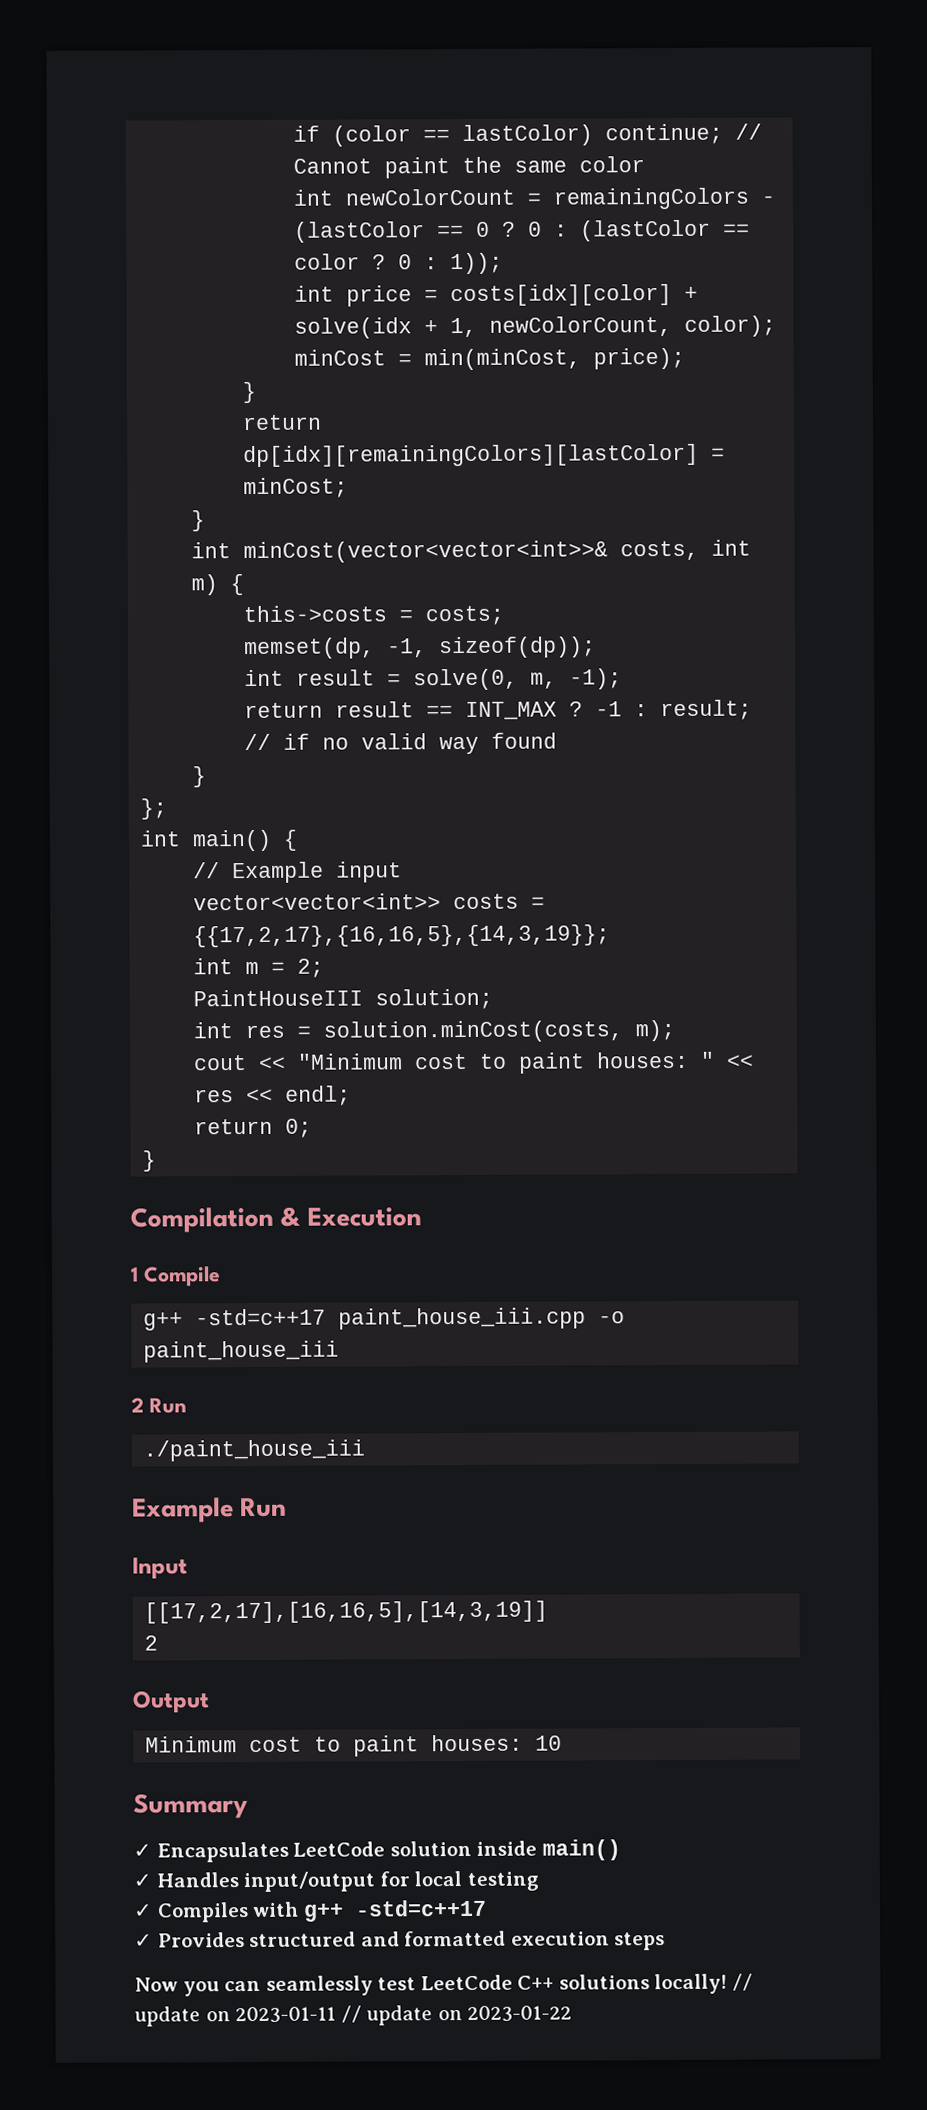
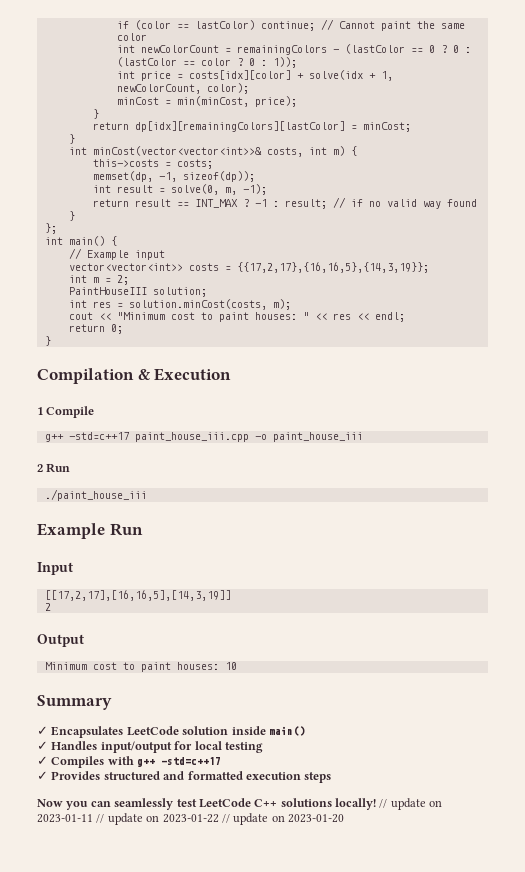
(573, 2013) none -> [221,813,344,825] // update on 2023-01-20

